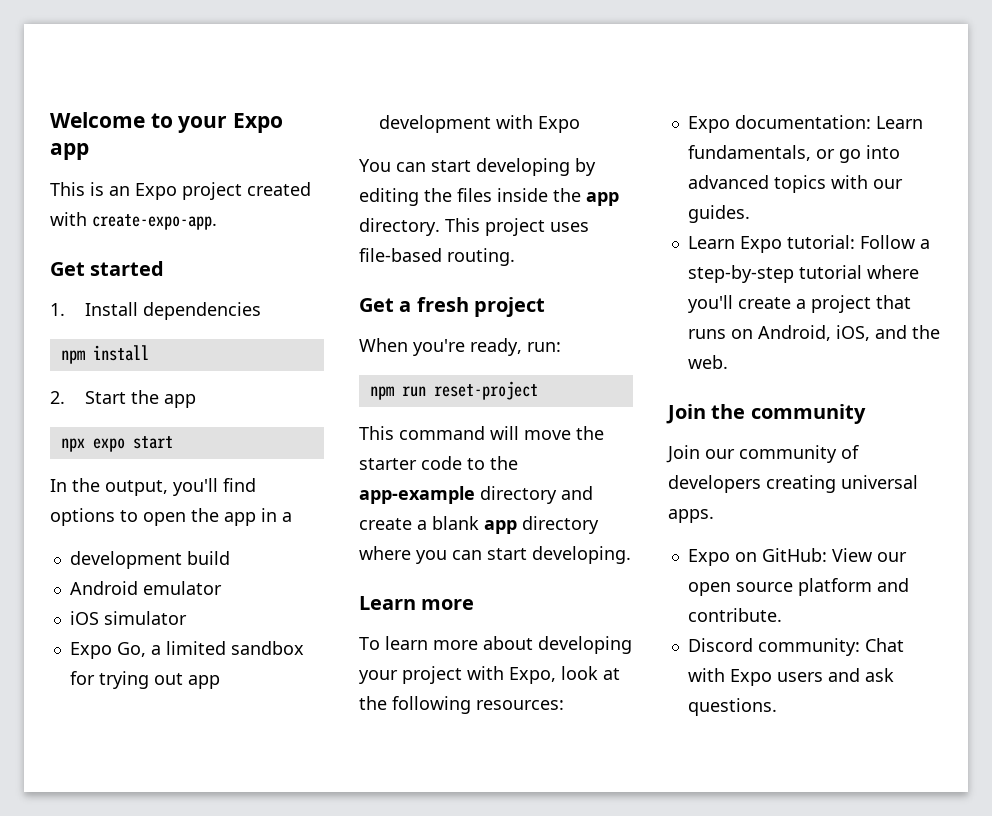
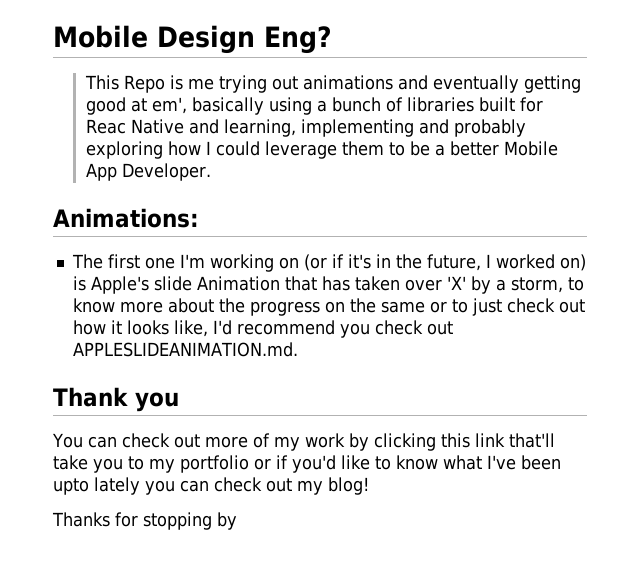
[50,112,284,133] [50,143,89,160] [50,182,311,200] [50,212,217,230] [50,261,165,276] [50,302,262,320] [60,345,149,364] [50,390,197,408] [60,436,173,452] [50,478,256,496] [50,508,292,526] [69,551,230,569] [69,581,222,595] [69,611,187,625] [69,641,304,659] [69,671,220,689] [378,115,580,133] [359,158,596,176] [359,188,619,206] [359,218,589,236] [359,248,515,266] [359,297,546,317] [359,338,561,356] [369,381,538,400] [359,426,604,440] [359,456,518,470] [359,486,593,504] [359,516,599,534] [359,546,631,564] [359,596,475,610] [359,636,632,654] [359,666,620,684] [359,696,564,714] [687,115,923,133] [687,145,900,163] [687,175,903,193] [687,205,750,223] [687,235,930,253] [687,265,919,283] [687,295,911,313] [687,325,940,341] [687,355,728,369] [666,404,866,424] [666,445,859,463] [668,475,918,493] [668,509,714,523] [687,548,907,566] [687,578,909,596] [687,608,782,622] [687,638,904,656] [687,668,894,686] [687,698,777,716] Welcome to your Expo app // This is an Expo project created with create-expo-app. // Get started // 1. Install dependencies // npm install // 2. Start the app // npx expo start // In the output, you'll find options to open the app in a // development build // Android emulator // iOS simulator // Expo Go, a limited sandbox for trying out app development with Expo // You can start developing by editing the files inside the app directory. This project uses file-based routing. // Get a fresh project // When you're ready, run: // npm run reset-project // This command will move the starter code to the app-example directory and create a blank app directory where you can start developing. // Learn more // To learn more about developing your project with Expo, look at the following resources: // Expo documentation: Learn fundamentals, or go into advanced topics with our guides. // Learn Expo tutorial: Follow a step-by-step tutorial where you'll create a project that runs on Android, iOS, and the web. // Join the community // Join our community of developers creating universal apps. // Expo on GitHub: View our open source platform and contribute. // Discord community: Chat with Expo users and ask questions. -> [53,25,332,54] [84,75,581,93] [85,97,543,115] [85,119,526,137] [85,141,558,159] [85,163,211,181] [53,208,199,228] [71,254,586,272] [72,276,584,294] [72,298,585,316] [72,320,453,338] [72,342,298,357] [53,387,179,412] [52,433,555,451] [53,455,561,473] [53,477,369,495] [52,512,237,530] Mobile Design Eng? // This Repo is me trying out animations and eventually getting good at em', basically using a bunch of libraries built for Reac Native and learning, implementing and probably exploring how I could leverage them to be a better Mobile App Developer. // Animations: // The first one I'm working on (or if it's in the future, I worked on) is Apple's slide Animation that has taken over 'X' by a storm, to know more about the progress on the same or to just check out how it looks like, I'd recommend you check out APPLESLIDEANIMATION.md. // Thank you // You can check out more of my work by clicking this link that'll take you to my portfolio or if you'd like to know what I've been upto lately you can check out my blog! // Thanks for stopping by

